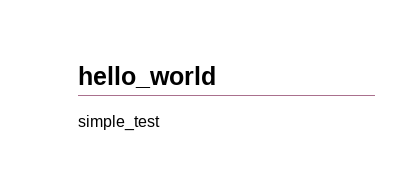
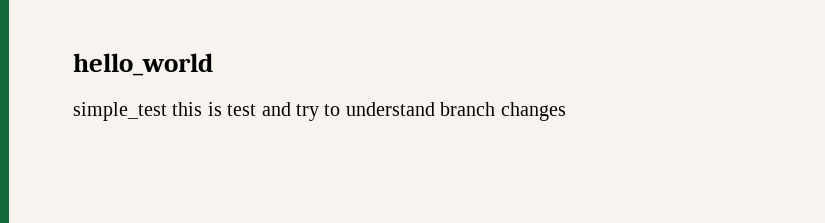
(160, 123) none -> [172,102,566,121] this is test and try to understand branch changes

